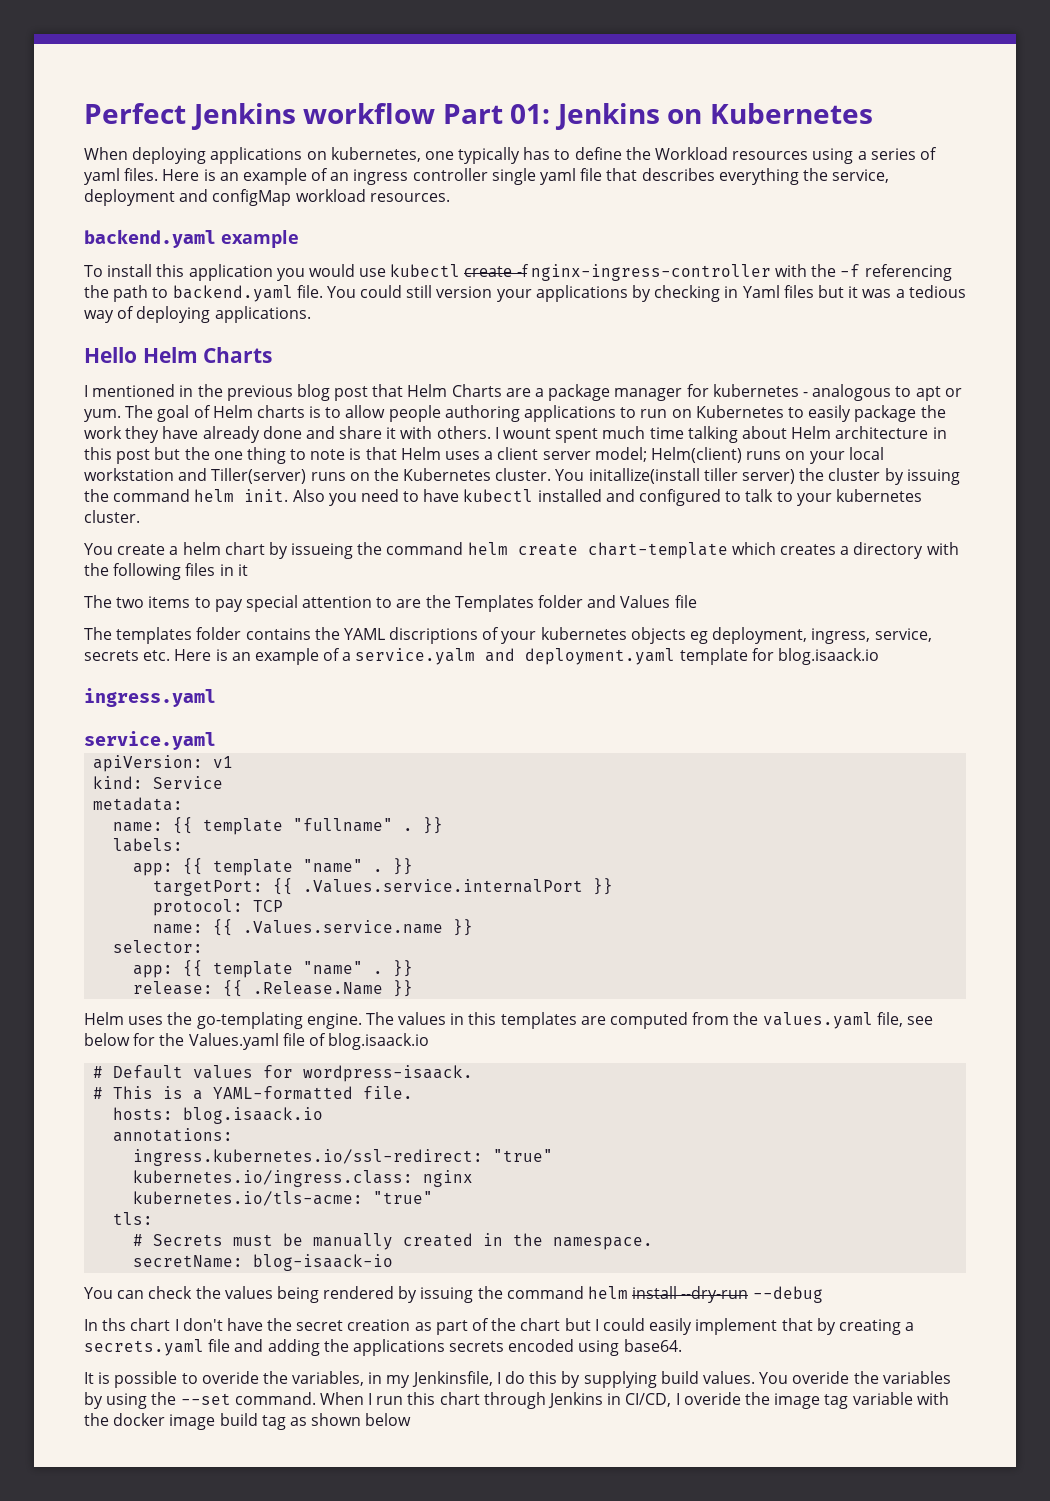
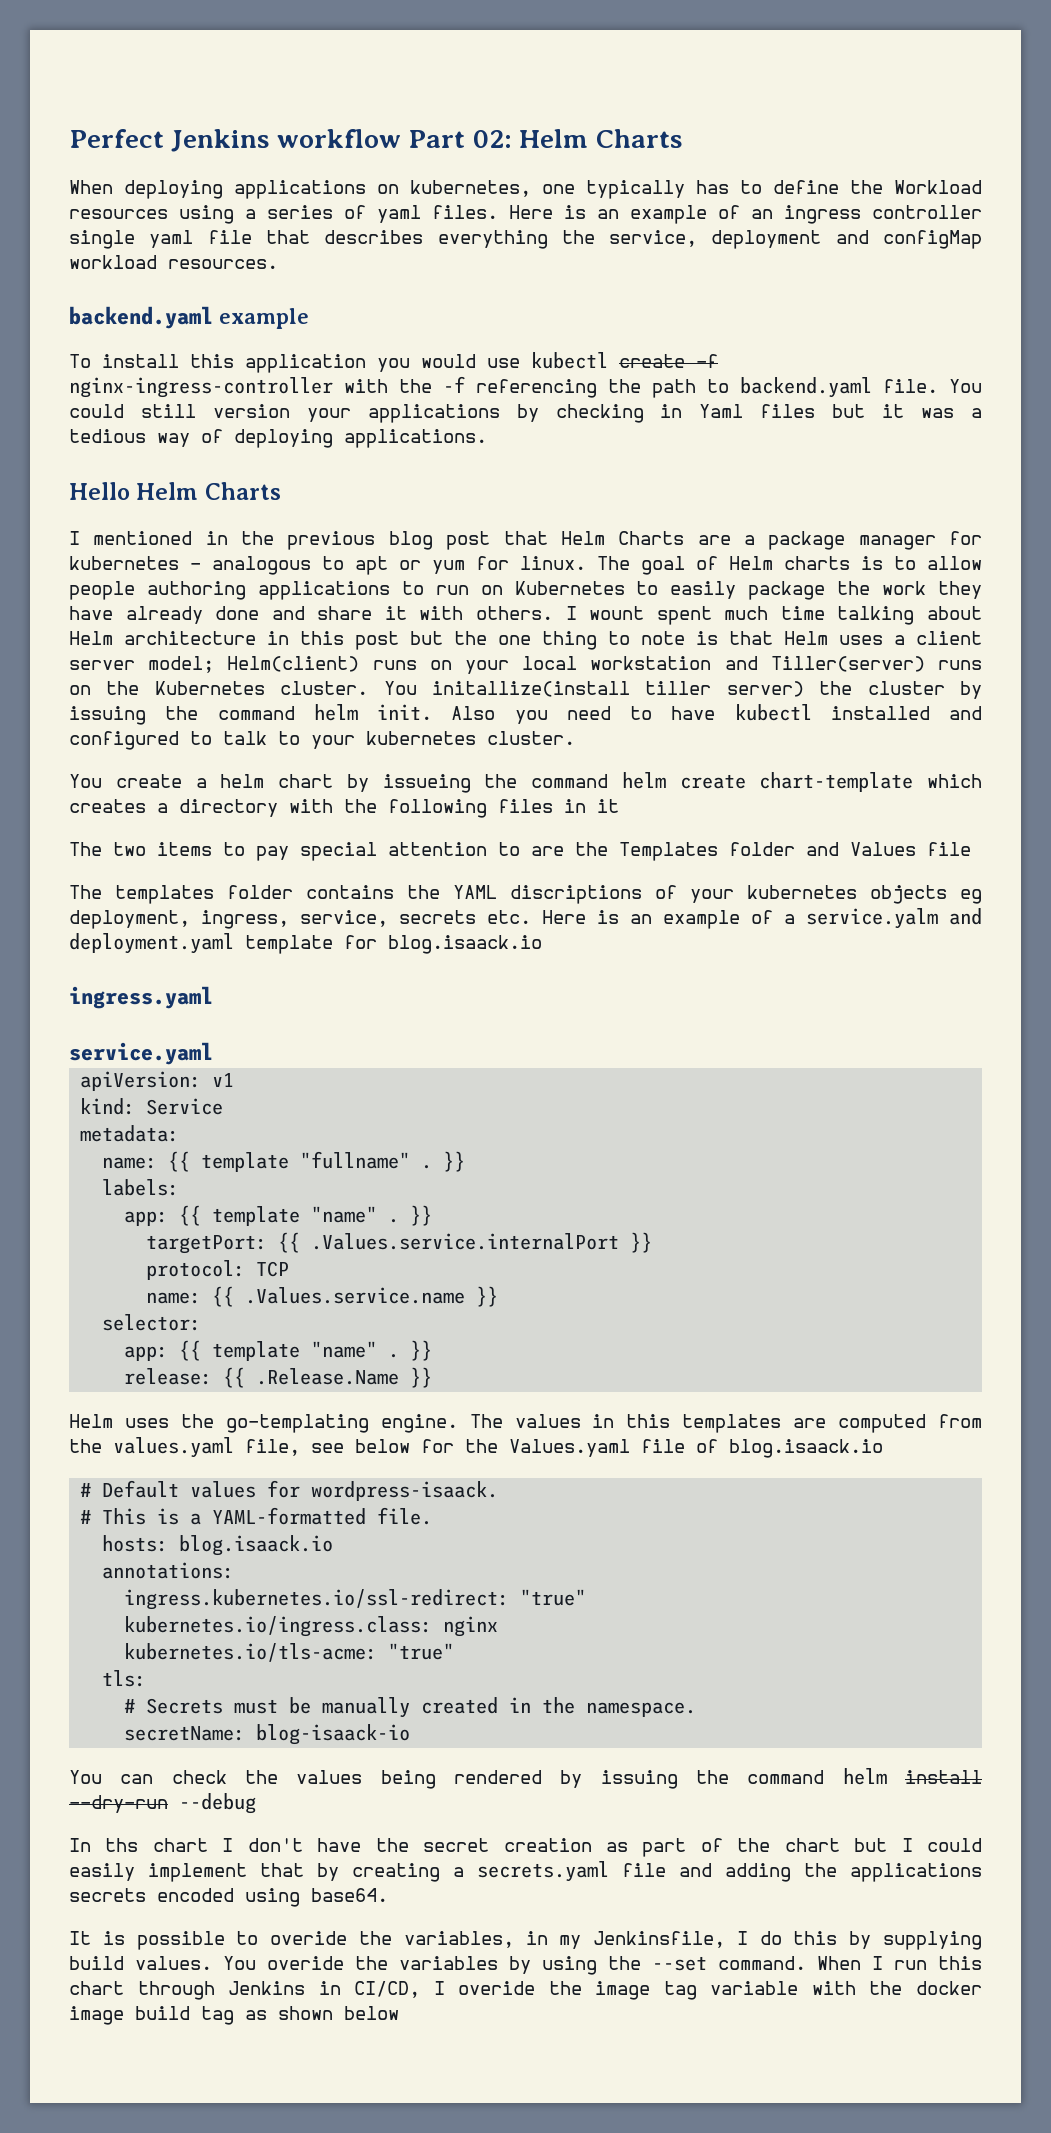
[510,103,873,130] 01: Jenkins on Kubernetes -> [472,129,682,148] 02: Helm Charts
[84,409,121,422] yum. -> [432,556,586,574] yum for linux.

